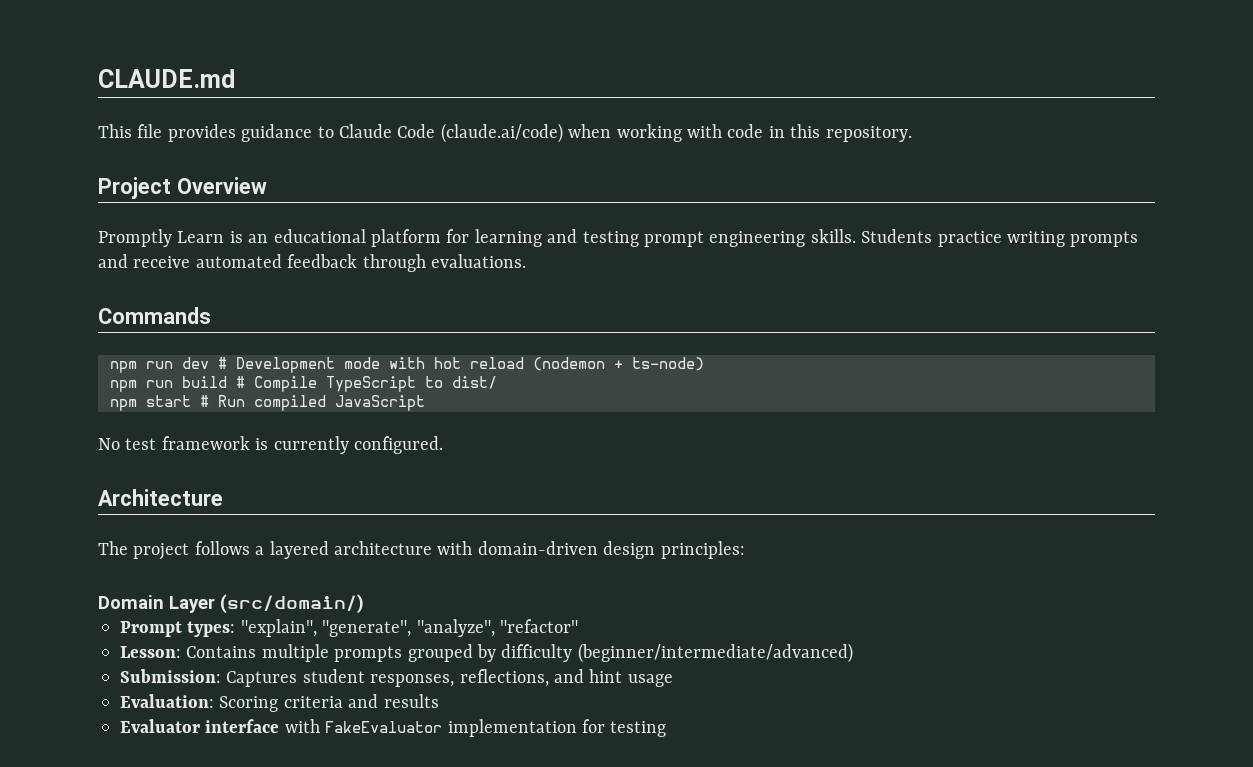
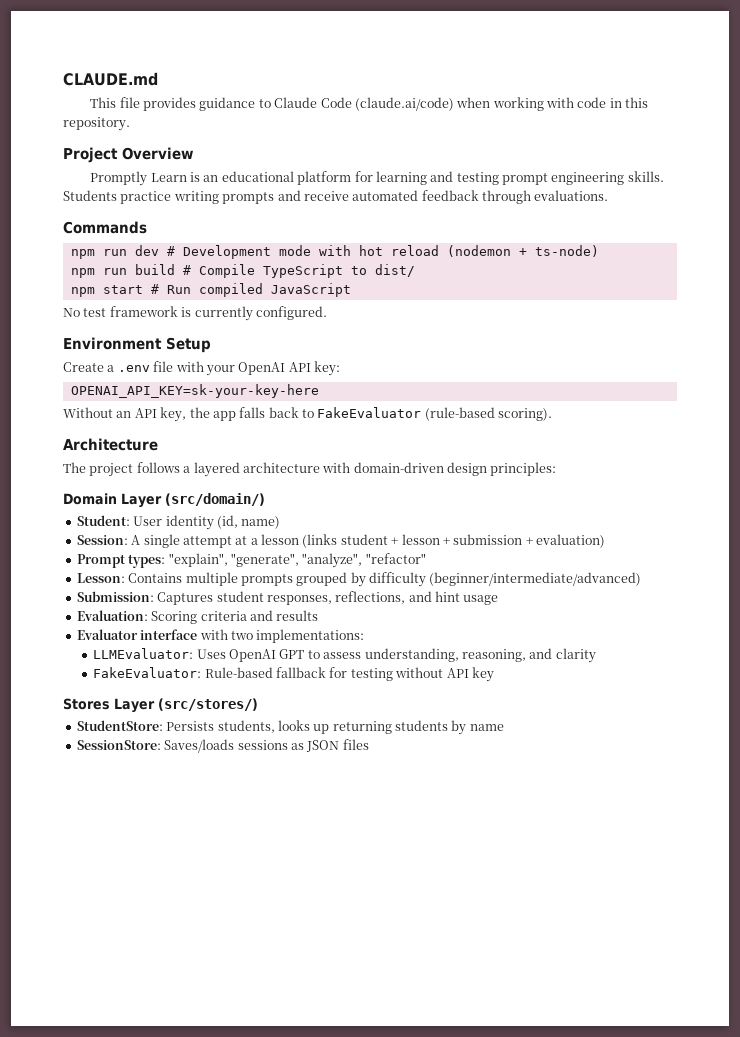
(443, 445) none -> [63,337,211,353] [63,361,340,376] [70,384,319,398] [63,407,553,422] // Environment Setup // Create a .env file with your OpenAI API key: // OPENAI_API_KEY=sk-your-key-here // Without an API key, the app falls back to FakeEvaluator (rule-based scoring).
(364, 604) none -> [76,515,281,530] [76,534,605,548] // Student: User identity (id, name) // Session: A single attempt at a lesson (links student + lesson + submission + evaluation)
[325,719,667,737] FakeEvaluator implementation for testing -> [230,629,365,643] [93,648,596,663] [93,667,494,682] [63,698,258,713] [76,720,504,735] [76,739,369,753] two implementations: // LLMEvaluator: Uses OpenAI GPT to assess understanding, reasoning, and clarity // FakeEvaluator: Rule-based fallback for testing without API key // Stores Layer (src/stores/) // StudentStore: Persists students, looks up returning students by name // SessionStore: Saves/loads sessions as JSON files

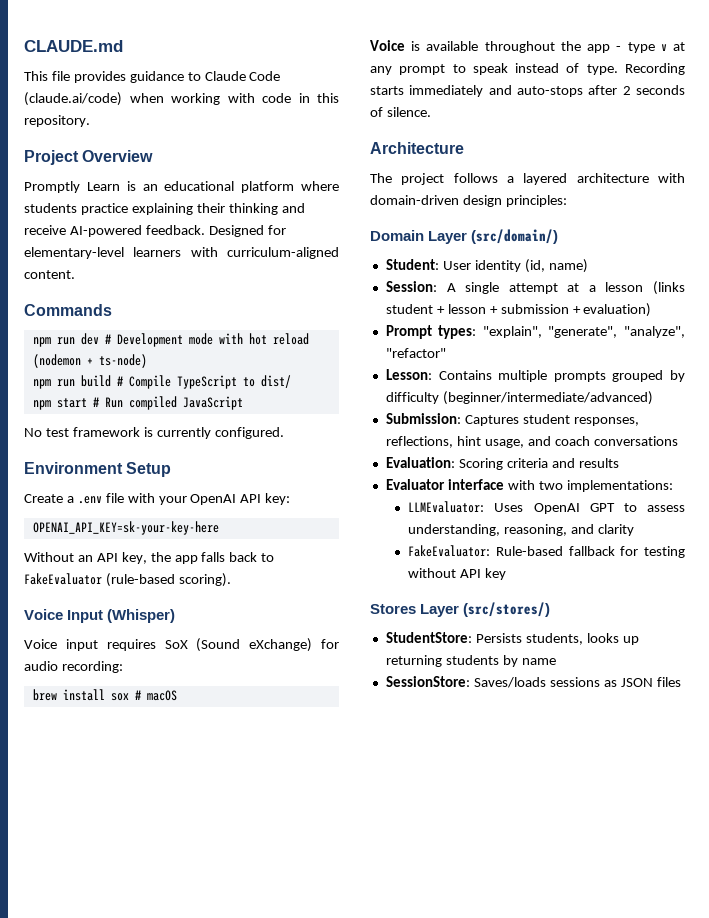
[354,171,664,185] [63,190,609,204] for learning and testing prompt engineering skills. Students practice writing prompts and receive automated feedback through evaluations. -> [301,181,339,191] [24,203,305,215] [24,225,286,237] [24,247,339,259] [24,270,75,279] where students practice explaining their thinking and receive AI-powered feedback. Designed for elementary-level learners with curriculum-aligned content.
(553, 414) none -> [24,609,176,623] [24,638,339,652] [24,661,123,673] [32,689,177,701] [370,40,685,53] [370,63,685,75] [370,85,685,97] [370,107,431,117] // Voice Input (Whisper) // Voice input requires SoX (Sound eXchange) for audio recording: // brew install sox # macOS // Voice is available throughout the app - type v at any prompt to speak instead of type. Recording starts immediately and auto-stops after 2 seconds of silence.
[408,591,499,605] and hint usage -> [456,436,678,448] hint usage, and coach conversations

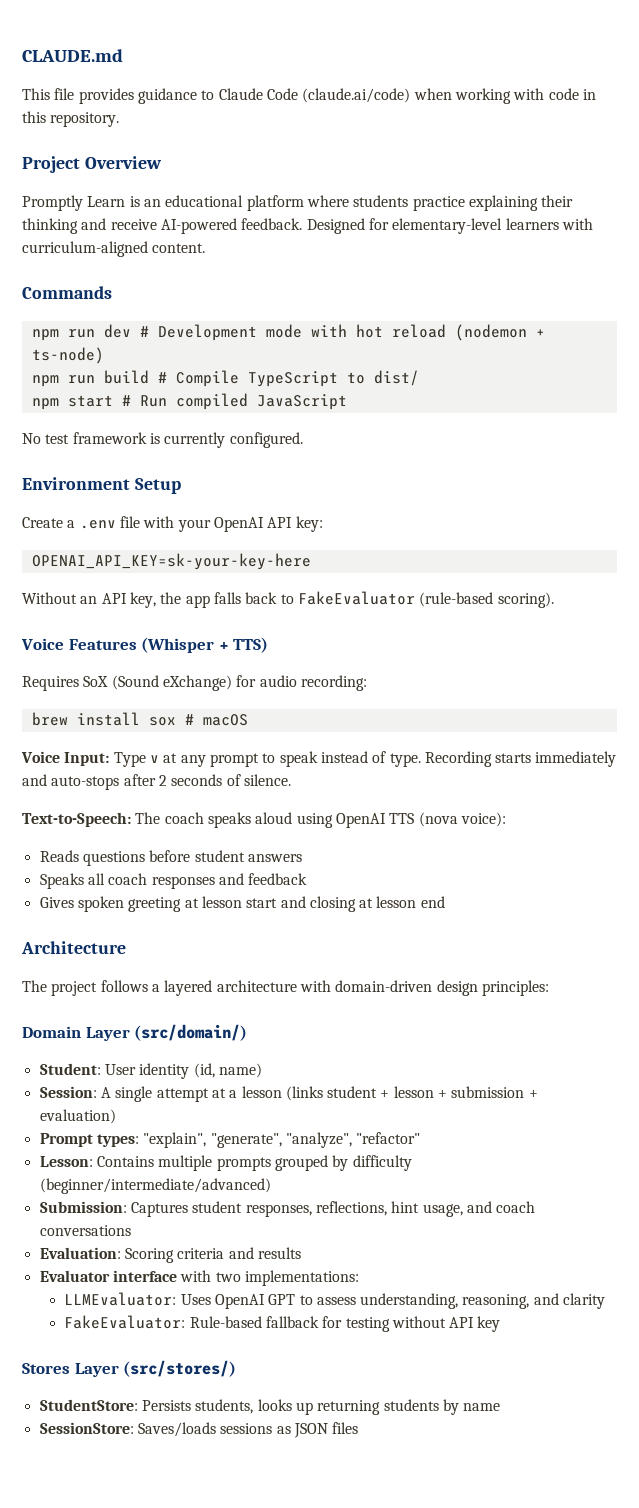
[67,609,176,623] [24,639,156,651] Input (Whisper) // Voice input requires -> [68,637,269,653] [22,676,79,691] Features (Whisper + TTS) // Requires
[411,41,655,53] is available throughout the app - type -> [64,752,146,767] Input: Type
(431, 112) none -> [22,812,506,828] [39,850,302,866] [39,873,308,889] [39,896,445,912] // Text-to-Speech: The coach speaks aloud using OpenAI TTS (nova voice): // Reads questions before student answers // Speaks all coach responses and feedback // Gives spoken greeting at lesson start and closing at lesson end

